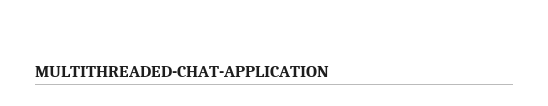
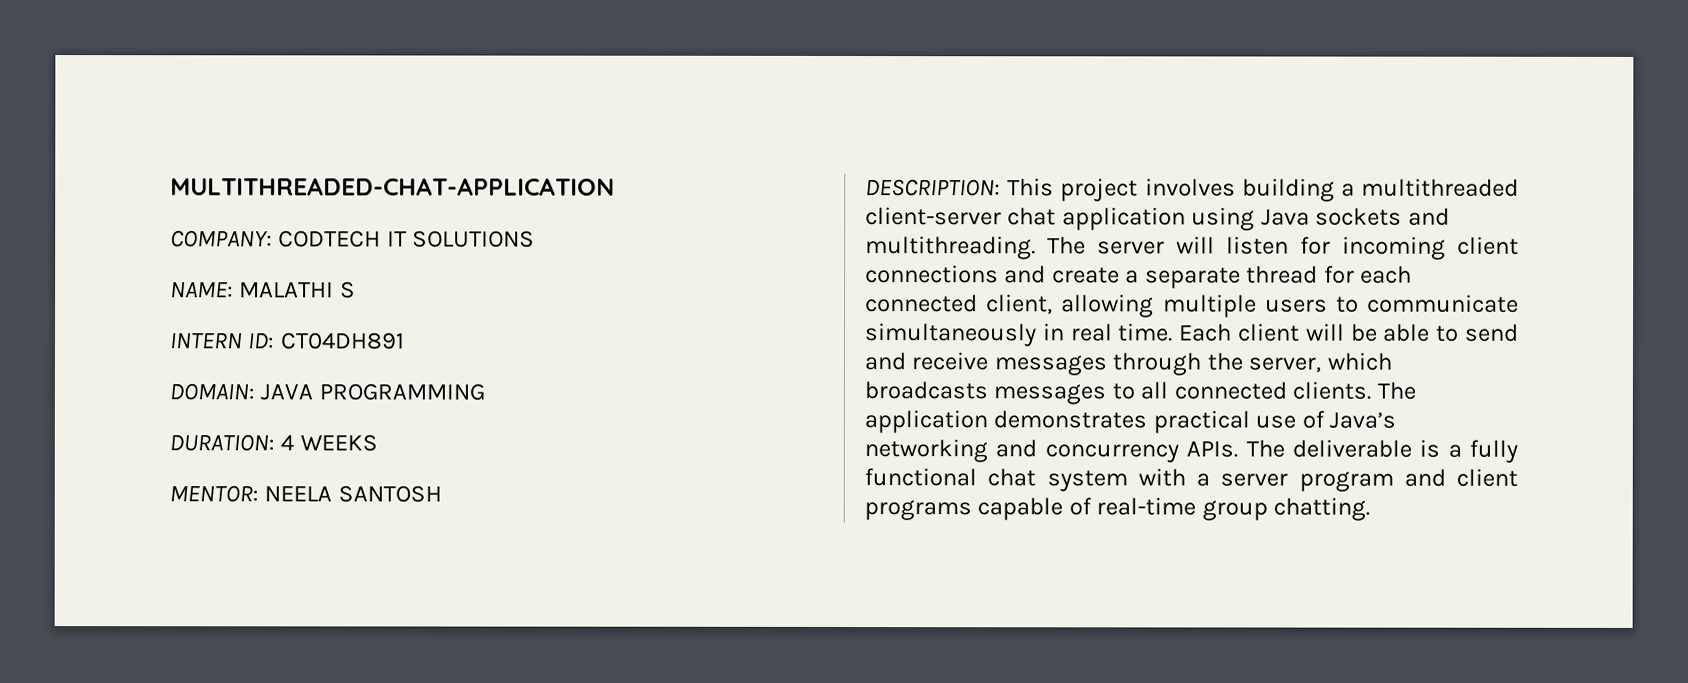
(329, 71) none -> [170,230,536,248] [170,281,356,299] [169,332,405,350] [169,383,485,401] [169,434,378,452] [169,485,442,503] [865,178,1519,202] [865,207,1450,231] [865,236,1519,260] [865,265,1413,289] [865,294,1519,318] [864,323,1519,347] [864,352,1392,376] [864,381,1416,405] [864,410,1397,434] [864,439,1518,463] [864,468,1518,492] [864,497,1371,521] // COMPANY: CODTECH IT SOLUTIONS // NAME: MALATHI S // INTERN ID: CT04DH891 // DOMAIN: JAVA PROGRAMMING // DURATION: 4 WEEKS // MENTOR: NEELA SANTOSH // DESCRIPTION: This project involves building a multithreaded client-server chat application using Java sockets and multithreading. The server will listen for incoming client connections and create a separate thread for each connected client, allowing multiple users to communicate simultaneously in real time. Each client will be able to send and receive messages through the server, which broadcasts messages to all connected clients. The application demonstrates practical use of Java’s networking and concurrency APIs. The deliverable is a fully functional chat system with a server program and client programs capable of real-time group chatting.

